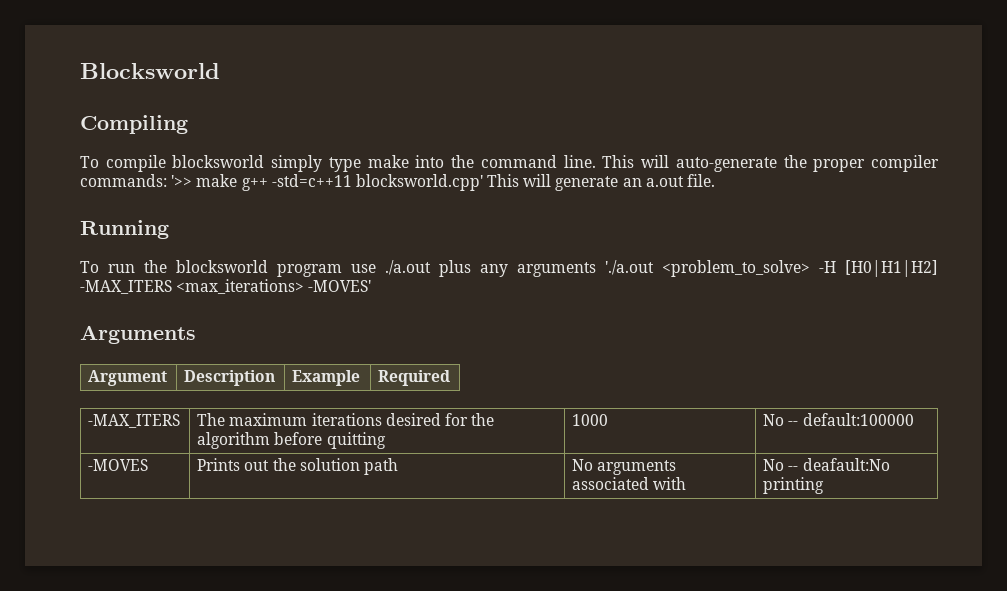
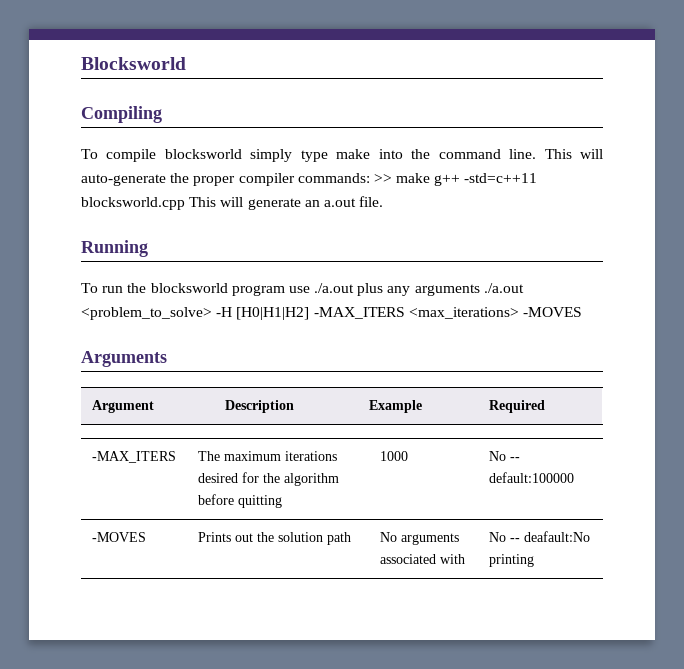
[171,175,193,187] '>> -> [373,174,392,183] >>
[355,174,483,191] blocksworld.cpp' -> [81,197,185,210] blocksworld.cpp
[605,260,654,275] './a.out -> [483,283,524,293] ./a.out
[308,280,372,292] -MOVES' -> [522,307,582,317] -MOVES

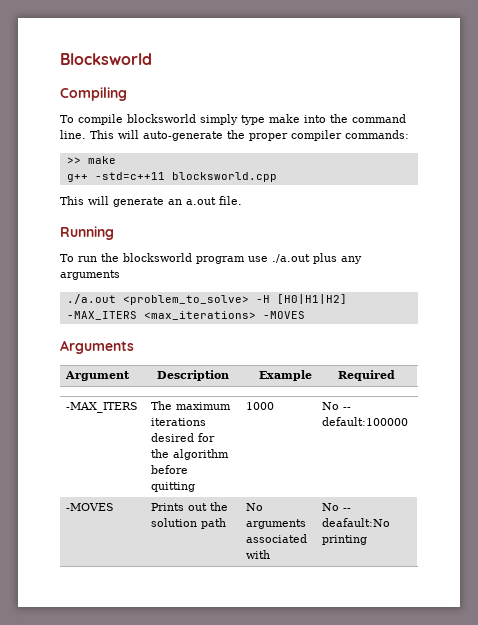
(370, 178) none -> (409, 134) //
(431, 178) none -> (116, 160) //
(185, 203) none -> (277, 177) //
(480, 290) none -> (120, 275) //

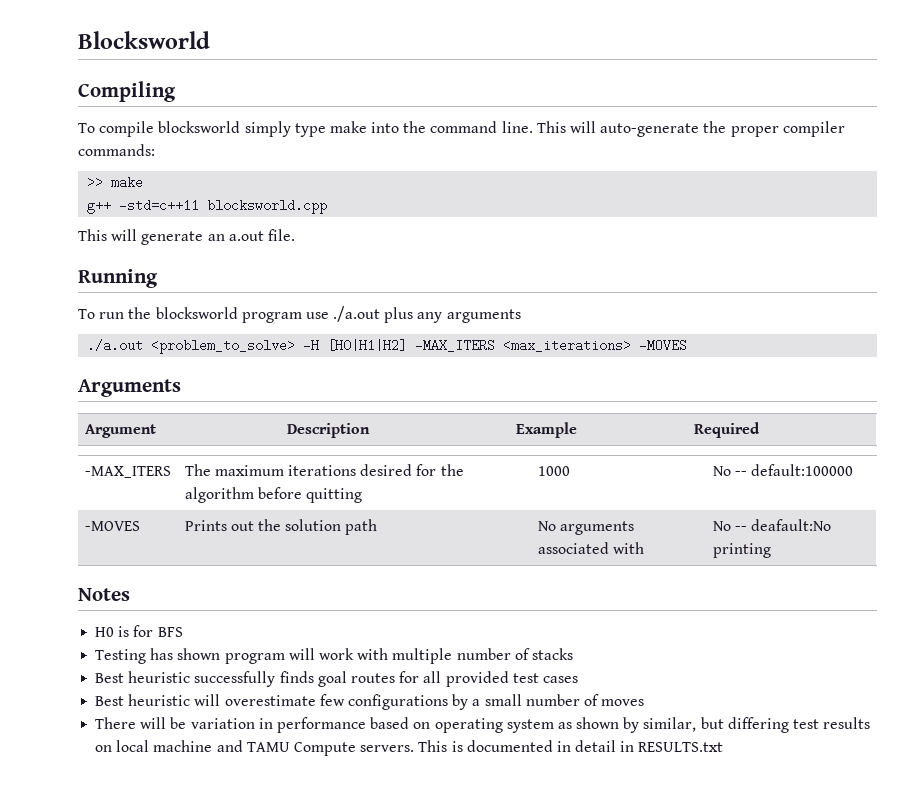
(368, 540) none -> [78,588,130,601] [95,625,183,637] [95,648,573,664] [95,671,578,687] [95,694,645,710] [95,717,871,733] [95,740,724,756] // Notes // H0 is for BFS // Testing has shown program will work with multiple number of stacks // Best heuristic successfully finds goal routes for all provided test cases // Best heuristic will overestimate few configurations by a small number of moves // There will be variation in performance based on operating system as shown by similar, but differing test results on local machine and TAMU Compute servers. This is documented in detail in RESULTS.txt

